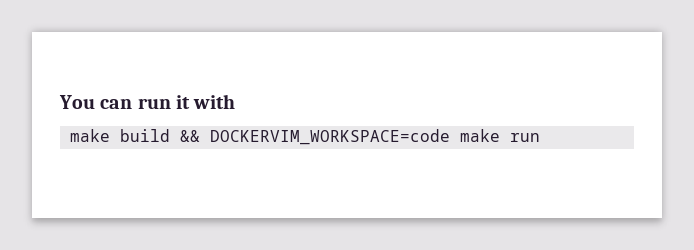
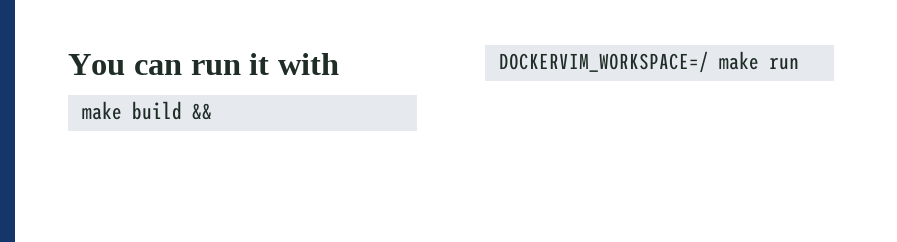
[210,129,451,145] DOCKERVIM_WORKSPACE=code -> [498,51,709,73] DOCKERVIM_WORKSPACE=/

